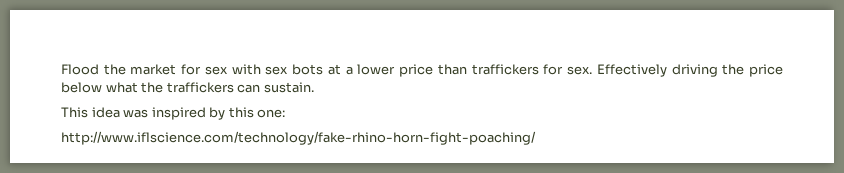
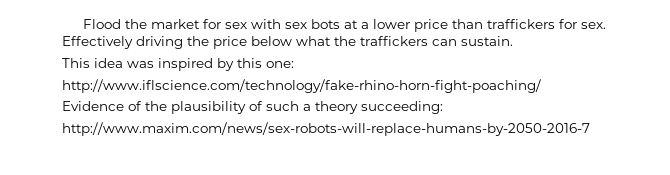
(536, 138) none -> [62,101,443,114] [62,122,590,136] // Evidence of the plausibility of such a theory succeeding: // http://www.maxim.com/news/sex-robots-will-replace-humans-by-2050-2016-7

